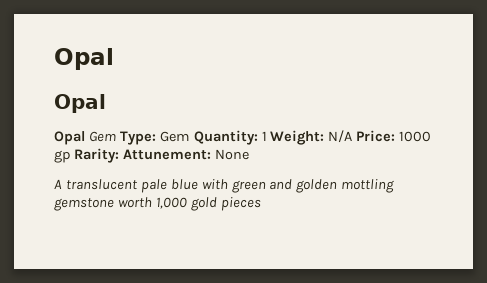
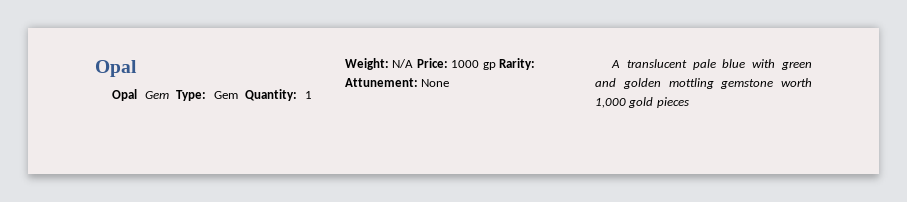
[54,48,114,70] [54,94,106,113] [54,131,85,145] Opal // Opal // Opal -> [95,60,137,77] [112,89,138,101] Opal // Opal

